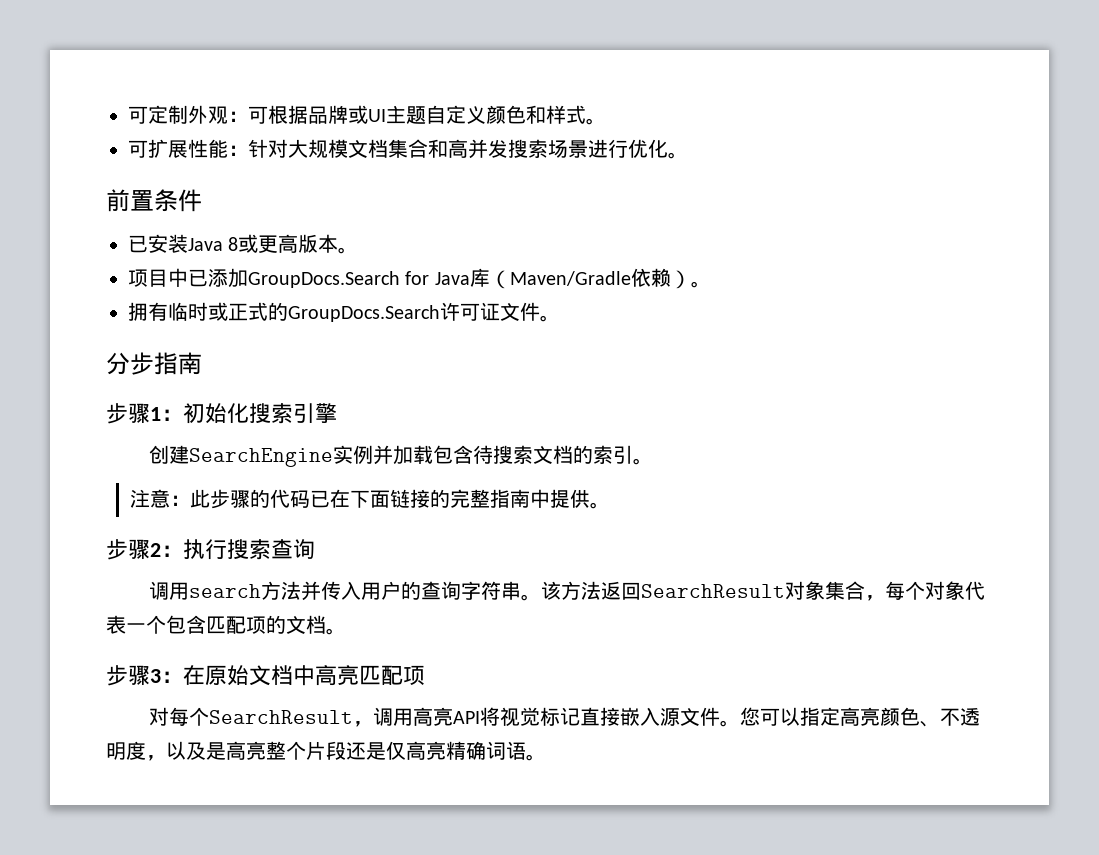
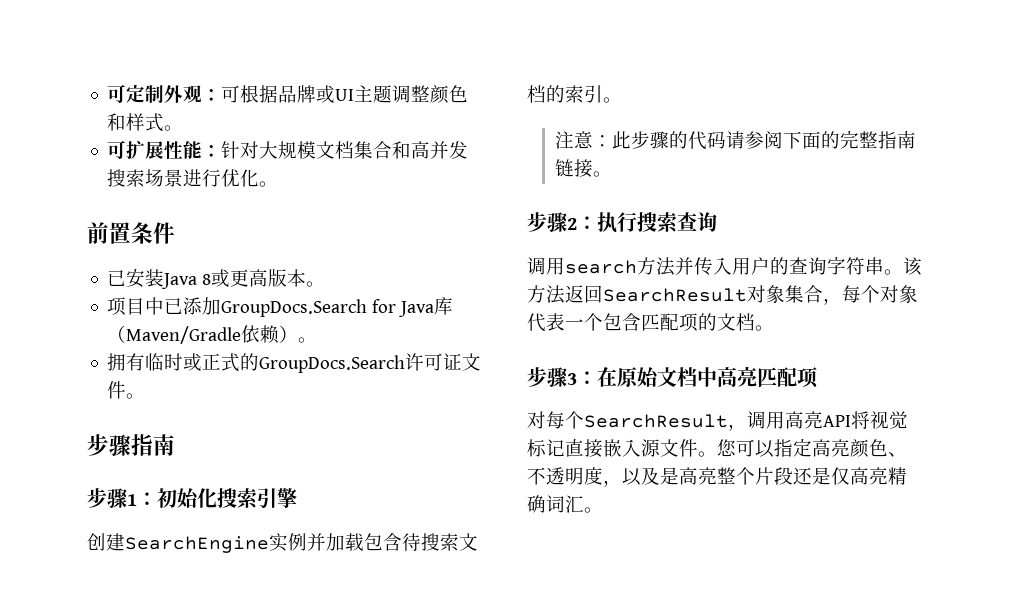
[426,105,486,124] 自定义 -> [392,85,431,103] 调整
[106,352,154,375] 分步 -> [87,434,131,456] 步骤
[310,489,431,508] 已在下面链接 -> [726,131,822,149] 请参阅下面
[530,489,591,508] 中提供 -> [555,159,594,178] 链接
[506,741,526,760] 语 -> [565,495,584,513] 汇

